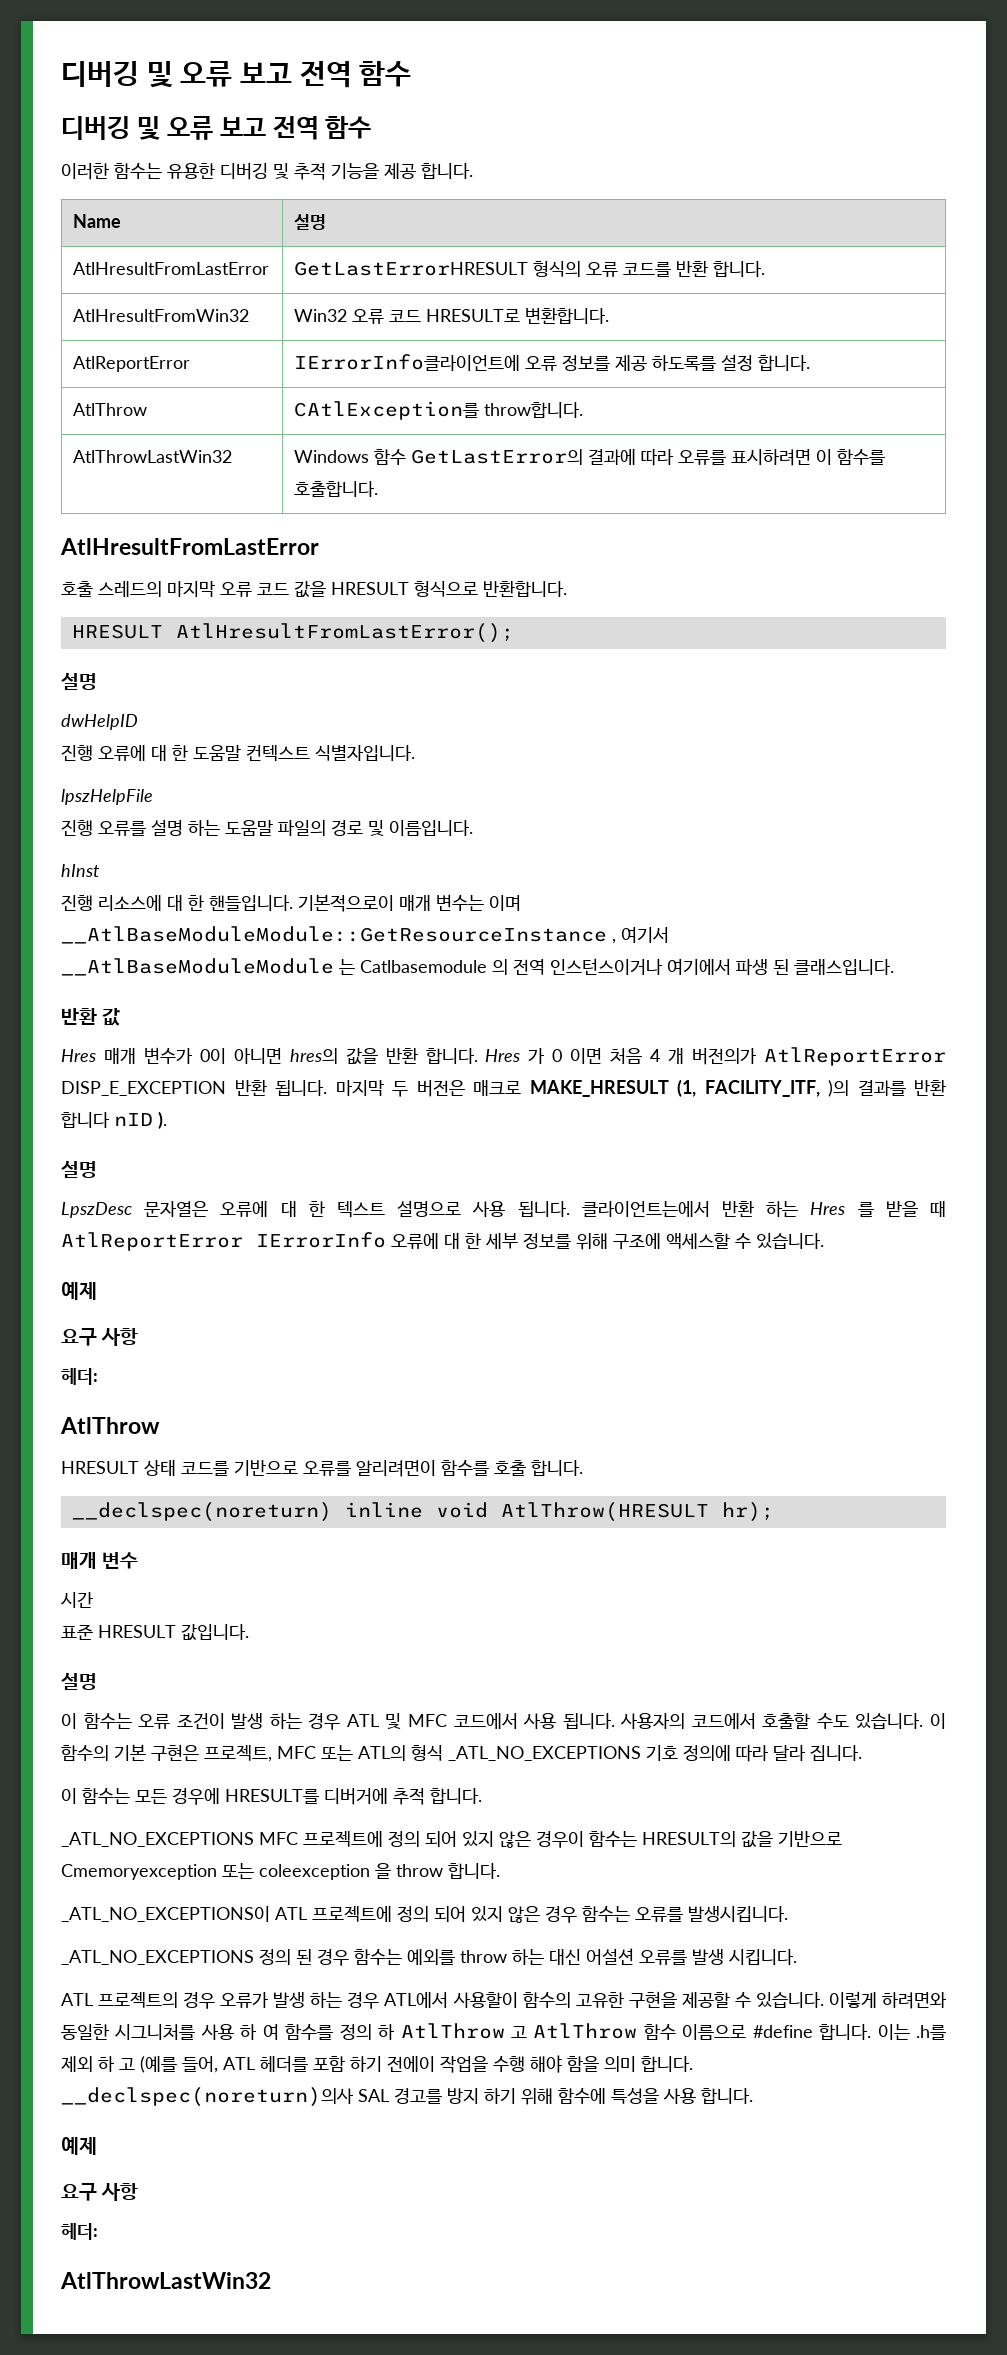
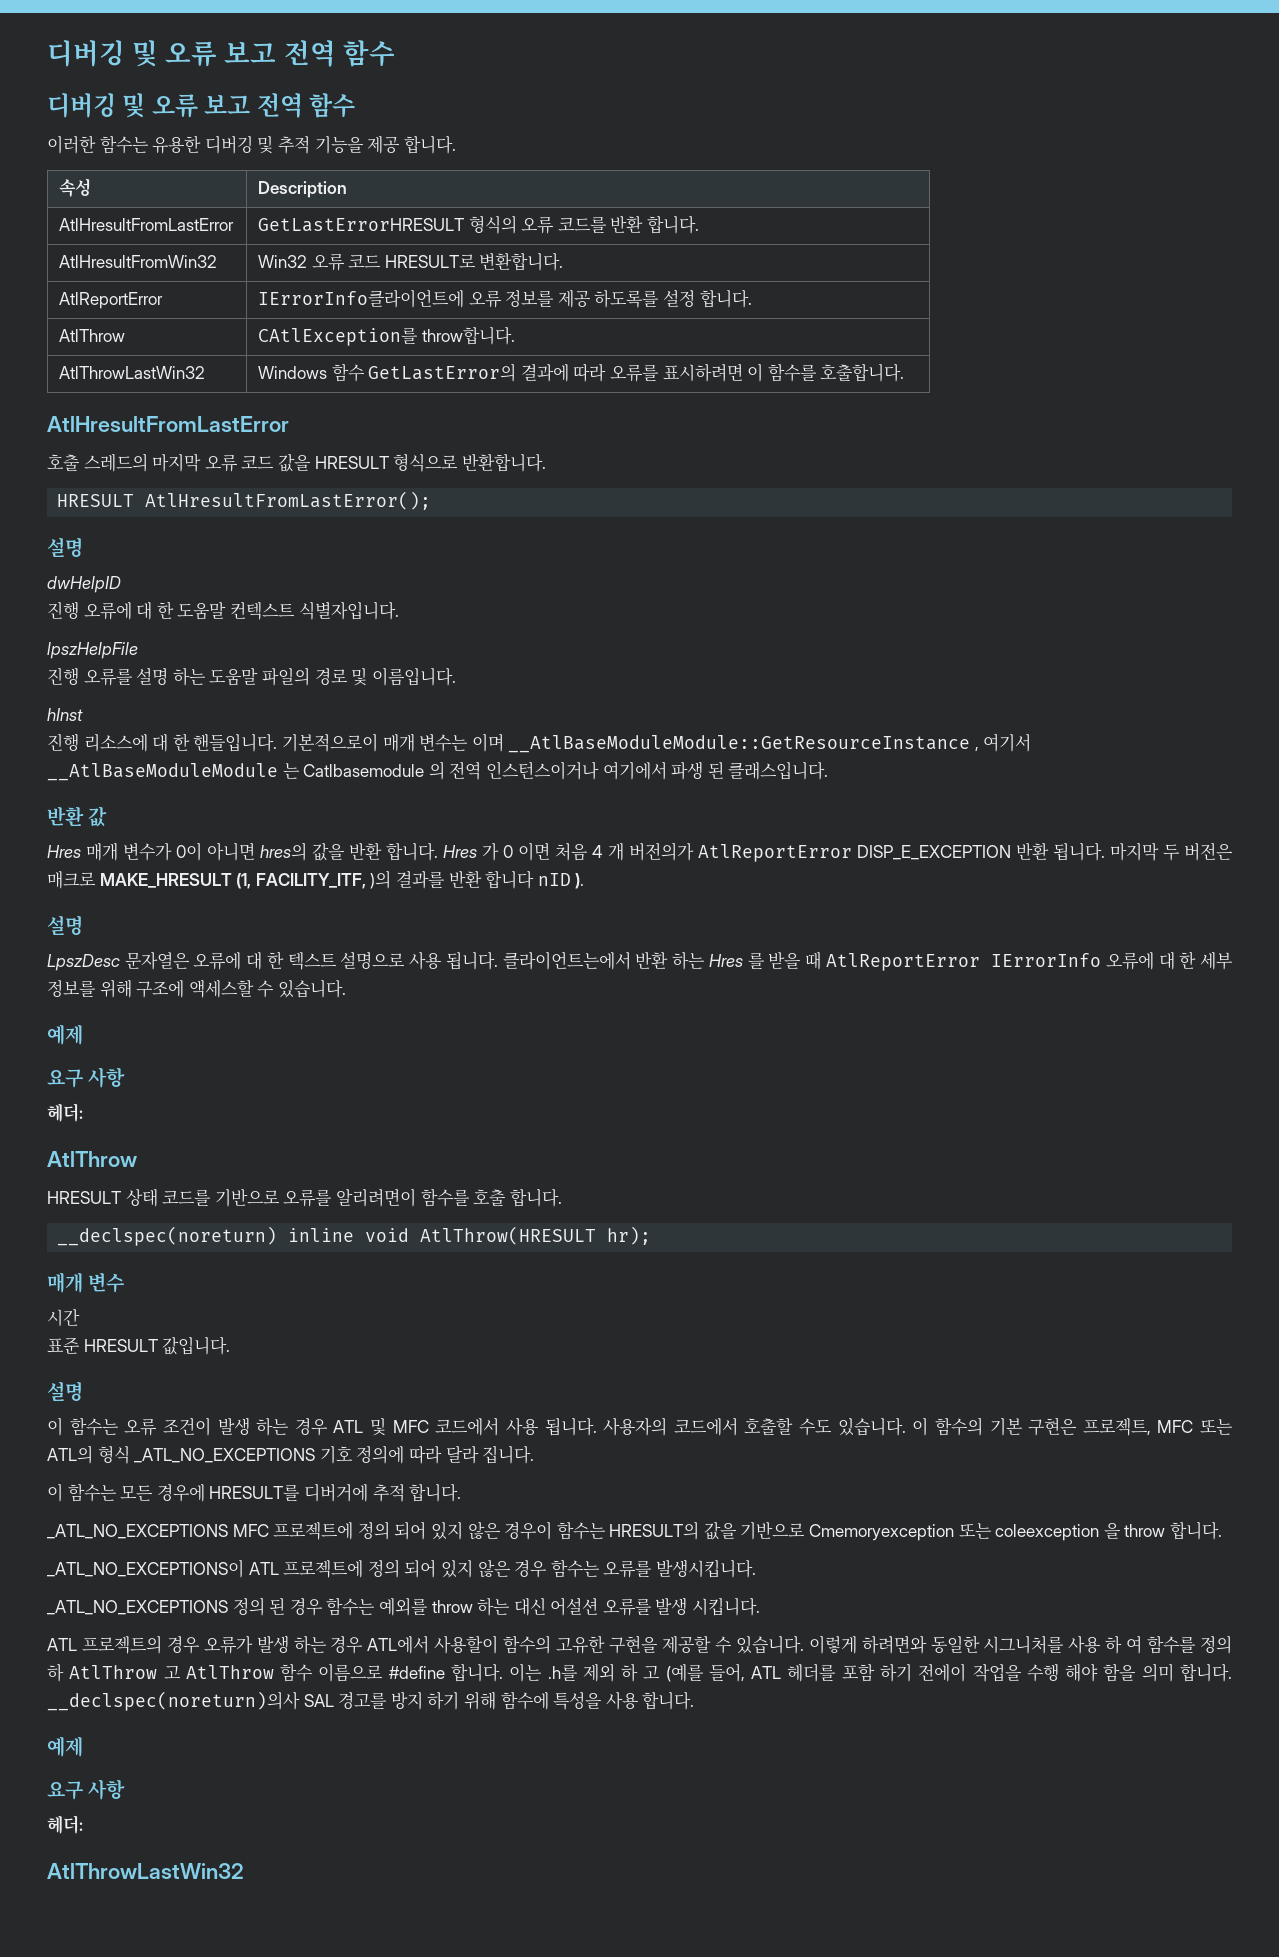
[73,214,122,228] [294,214,327,230] Name | 설명 -> [59,178,92,197] [258,181,348,198] 속성 | Description

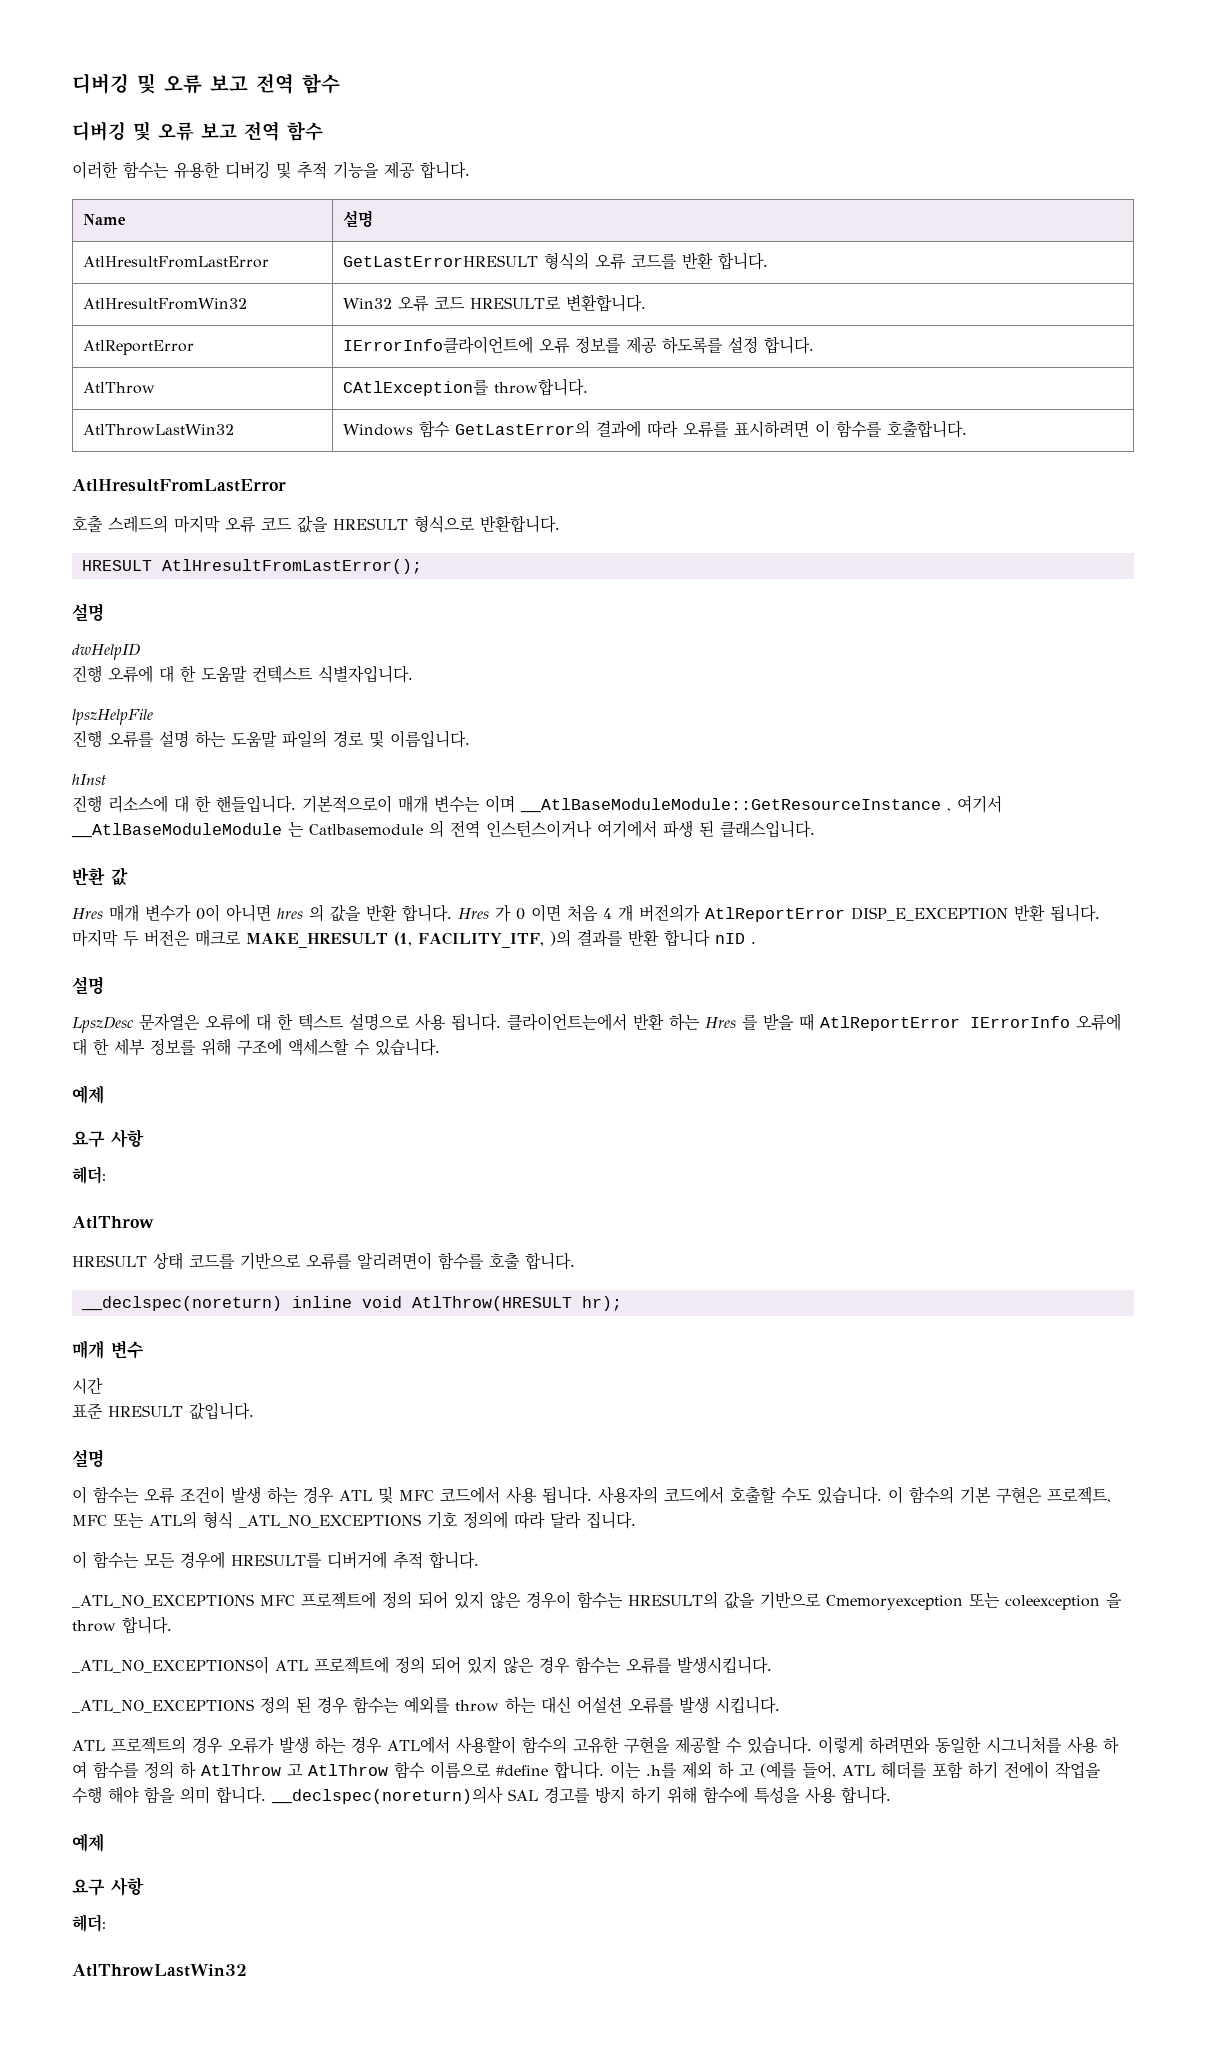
[59,178,92,197] [258,181,348,198] 속성 | Description -> [83,214,127,225] [343,210,374,227] Name | 설명
[260,842,307,861] hres의 -> [277,904,324,922] hres 의
[575,873,585,889] ). -> [750,941,756,944] .

